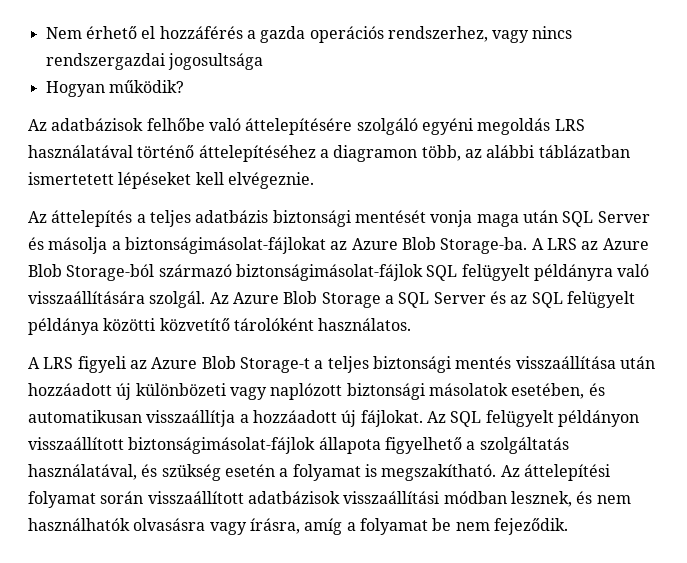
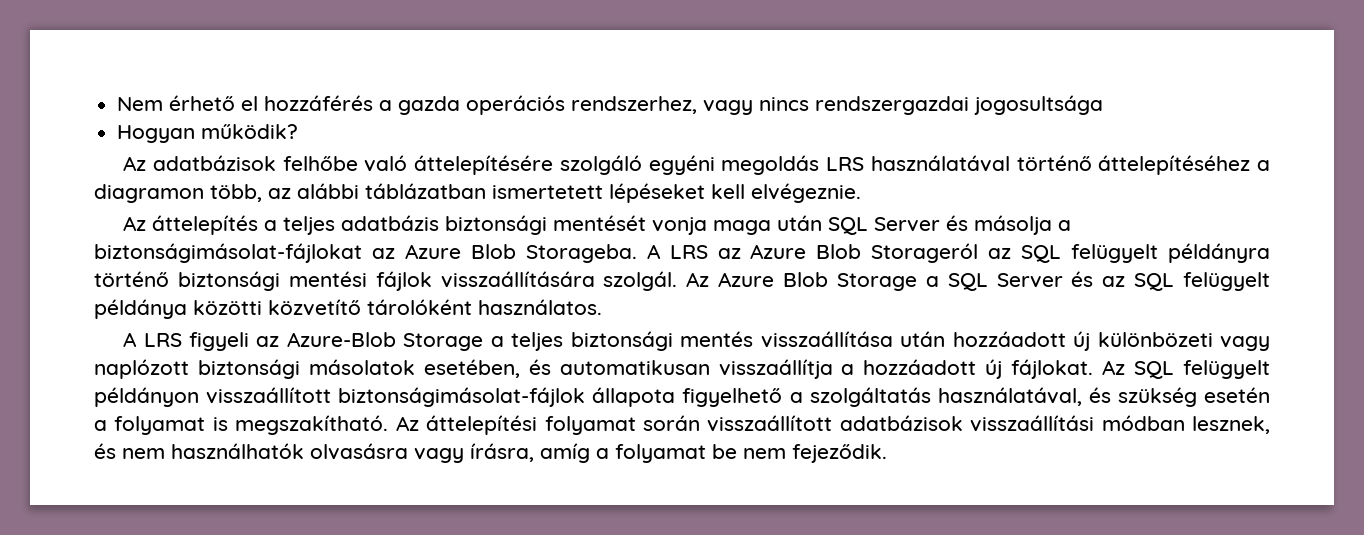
[440,237,528,254] Storage-ba. -> [525,244,637,263] Storageba.
[66,264,650,281] Storage-ból származó biztonságimásolat-fájlok SQL felügyelt példányra való -> [871,243,1271,263] [94,271,432,291] Storageról az SQL felügyelt példányra történő biztonsági mentési fájlok
[151,356,310,373] Azure Blob Storage-t -> [286,332,484,351] Azure-Blob Storage

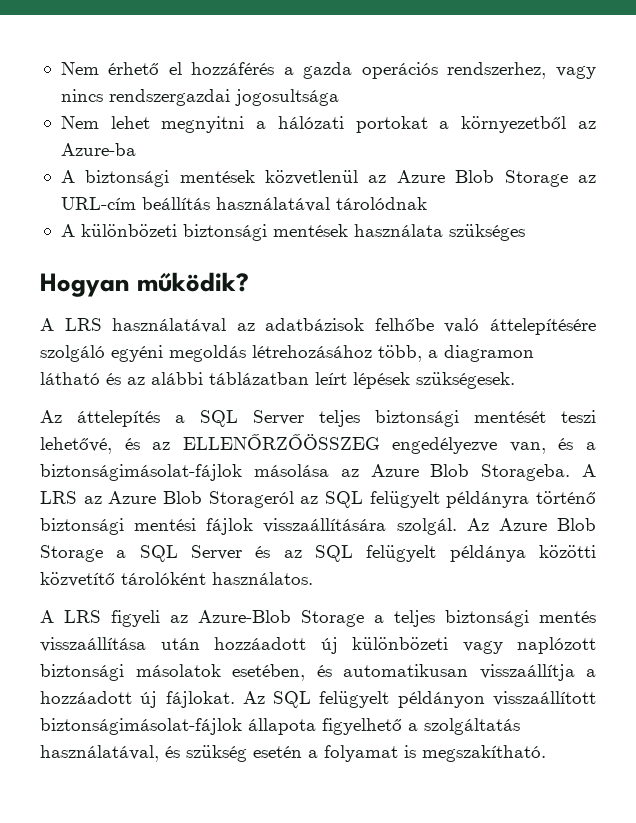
[117,124,299,143] [123,156,147,171] Hogyan működik? // Az -> [60,116,596,133] [60,143,136,156] [60,170,596,187] [60,197,427,212] [60,224,525,241] [40,272,250,297] [40,318,255,333] Nem lehet megnyitni a hálózati portokat a környezetből az Azure-ba // A biztonsági mentések közvetlenül az Azure Blob Storage az URL-cím beállítás használatával tárolódnak // A különbözeti biztonsági mentések használata szükséges // Hogyan működik? // A LRS használatával az
[826,155,1270,175] [94,183,861,203] [123,215,1072,235] [94,243,362,263] LRS használatával történő áttelepítéséhez a diagramon több, az alábbi táblázatban ismertetett lépéseket kell elvégeznie. // Az áttelepítés a teljes adatbázis biztonsági mentését vonja maga után SQL Server és másolja a biztonságimásolat-fájlokat -> [252,345,534,362] [40,372,515,389] [40,410,596,427] [40,434,596,454] [40,464,329,481] létrehozásához több, a diagramon látható és az alábbi táblázatban leírt lépések szükségesek. // Az áttelepítés a SQL Server teljes biztonsági mentését teszi lehetővé, és az ELLENŐRZŐÖSSZEG engedélyezve van, és a biztonságimásolat-fájlok másolása
[395,415,1270,435] [94,443,887,463] Az áttelepítési folyamat során visszaállított adatbázisok visszaállítási módban lesznek, és nem használhatók olvasásra vagy írásra, amíg a folyamat be nem fejeződik. -> (546, 753) none

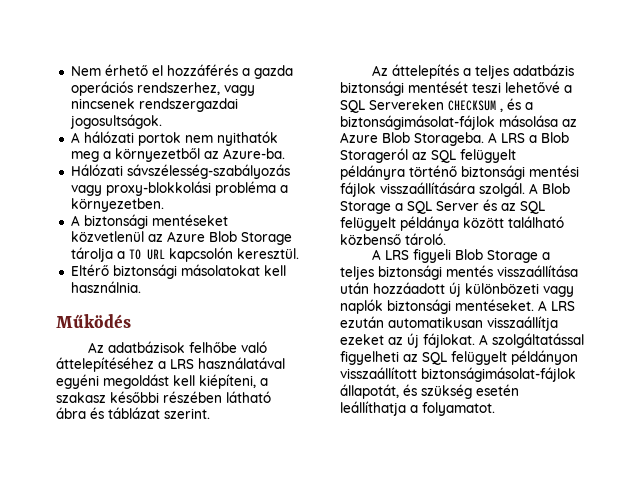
[60,89,339,106] [60,116,596,133] [60,143,136,156] nincs rendszergazdai jogosultsága // Nem lehet megnyitni a hálózati portokat a környezetből az Azure-ba -> [70,98,238,112] [69,114,162,129] [70,131,278,146] [70,148,285,162] [70,164,290,179] [70,181,288,196] [70,198,164,212] nincsenek rendszergazdai jogosultságok. // A hálózati portok nem nyithatók meg a környezetből az Azure-ba. // Hálózati sávszélesség-szabályozás vagy proxy-blokkolási probléma a környezetben.
[179,170,255,183] mentések -> [151,214,228,226] mentéseket
[578,175,596,183] [60,197,427,212] [60,224,525,241] [40,272,250,297] [40,318,596,335] [40,345,534,362] [40,372,515,389] [40,410,596,427] [40,434,546,454] az URL-cím beállítás használatával tárolódnak // A különbözeti biztonsági mentések használata szükséges // Hogyan működik? // A LRS használatával az adatbázisok felhőbe való áttelepítésére szolgáló egyéni megoldás létrehozásához több, a diagramon látható és az alábbi táblázatban leírt lépések szükségesek. // Az áttelepítés a SQL Server teljes biztonsági mentését teszi lehetővé, és az ELLENŐRZŐÖSSZEG engedélyezve van, -> [70,247,299,262] [70,264,286,279] [70,281,141,293] [56,314,131,328] [87,341,267,353] [56,357,285,372] [56,374,268,389] [56,391,271,403] [56,407,210,419] [371,64,574,79] [340,81,572,96] [340,99,503,113] tárolja a TO URL kapcsolón keresztül. // Eltérő biztonsági másolatokat kell használnia. // Működés // Az adatbázisok felhőbe való áttelepítéséhez a LRS használatával egyéni megoldást kell kiépíteni, a szakasz későbbi részében látható ábra és táblázat szerint. // Az áttelepítés a teljes adatbázis biztonsági mentését teszi lehetővé a SQL Servereken CHECKSUM ,
[83,491,157,504] az Azure -> [529,135,537,143] a
[466,518,547,531] Az Azure -> [529,183,538,194] A
[539,545,596,558] [40,572,313,587] közötti közvetítő tárolóként használatos. -> [463,216,564,228] [340,233,446,245] között található közbenső tároló.
[170,610,291,623] az Azure-Blob -> [454,249,483,260] Blob
[517,637,596,654] [40,664,596,681] [40,691,265,708] naplózott biztonsági másolatok esetében, és automatikusan visszaállítja a hozzáadott új fájlokat. Az -> [340,299,575,314] [340,316,558,331] [340,333,584,348] [340,351,418,365] naplók biztonsági mentéseket. A LRS ezután automatikusan visszaállítja ezeket az új fájlokat. A szolgáltatással figyelheti az
[248,718,520,735] [40,745,546,762] állapota figyelhető a szolgáltatás használatával, és szükség esetén a folyamat is megszakítható. -> [340,384,519,399] [340,401,495,416] állapotát, és szükség esetén leállíthatja a folyamatot.

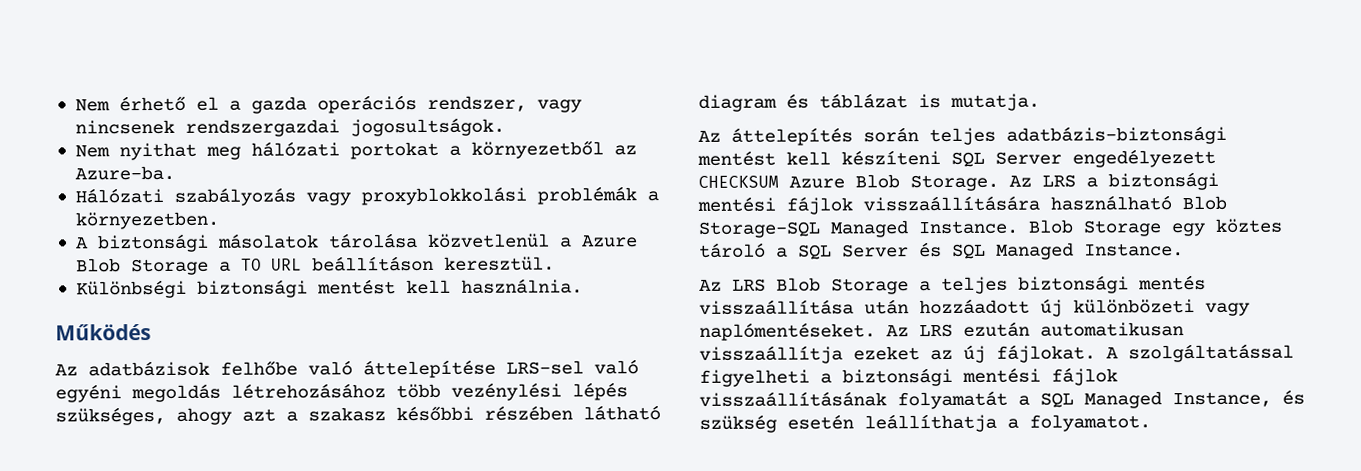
[166,64,238,76] hozzáférés -> (219, 103) none
[136,82,220,95] rendszerhez, -> [426,95,527,112] rendszer,
[70,131,278,146] [70,151,99,162] A hálózati portok nem nyithatók meg -> [74,141,439,161] Nem nyithat meg hálózati portokat
[126,164,290,179] [70,181,276,196] sávszélesség-szabályozás vagy proxy-blokkolási probléma -> [173,186,637,206] szabályozás vagy proxyblokkolási problémák
[151,214,228,226] [70,231,163,242] mentéseket közvetlenül az -> [216,233,572,249] másolatok tárolása közvetlenül a
[70,247,113,262] tárolja -> (209, 267) none
[168,247,233,262] kapcsolón -> [311,255,434,272] beállításon
[70,264,260,279] Eltérő biztonsági másolatokat -> [75,279,396,299] Különbségi biztonsági mentést
[56,357,285,372] [56,374,256,389] áttelepítéséhez a LRS használatával egyéni megoldást kell kiépíteni, -> [363,359,639,379] [55,382,628,403] [55,406,276,426] áttelepítése LRS-sel való egyéni megoldás létrehozásához több vezénylési lépés szükséges, ahogy azt
[56,407,86,419] ábra -> [698,94,777,112] diagram
[164,408,210,419] szerint. -> [918,93,1040,111] is mutatja.
[462,64,574,79] [340,81,572,96] [340,98,533,113] [340,115,577,130] [340,132,569,146] [340,148,516,163] [340,165,579,180] [340,182,570,197] [340,199,545,214] [340,216,564,231] [340,233,446,245] [371,249,451,263] a teljes adatbázis biztonsági mentését teszi lehetővé a SQL Servereken CHECKSUM , és a biztonságimásolat-fájlok másolása az Azure Blob Storageba. A LRS a Blob Storageról az SQL felügyelt példányra történő biztonsági mentési fájlok visszaállítására szolgál. A Blob Storage a SQL Server és az SQL felügyelt példánya között található közbenső tároló. // A LRS figyeli -> [863,125,1227,146] [697,148,1216,168] [698,171,1219,192] [697,195,1227,215] [698,218,1282,238] [699,241,1184,260] [699,278,766,292] során teljes adatbázis-biztonsági mentést kell készíteni SQL Server engedélyezett CHECKSUM Azure Blob Storage. Az LRS a biztonsági mentési fájlok visszaállítására használható Blob Storage-SQL Managed Instance. Blob Storage egy köztes tároló a SQL Server és SQL Managed Instance. // Az LRS
[340,299,547,314] naplók biztonsági mentéseket. A -> [699,322,909,341] naplómentéseket. Az
[403,350,578,365] [340,367,576,382] [340,384,399,399] az SQL felügyelt példányon visszaállított biztonságimásolat-fájlok állapotát, -> [820,367,1118,387] [699,390,1272,410] a biztonsági mentési fájlok visszaállításának folyamatát a SQL Managed Instance,

